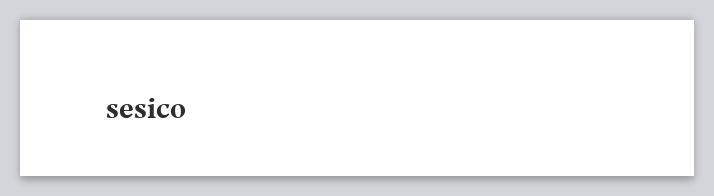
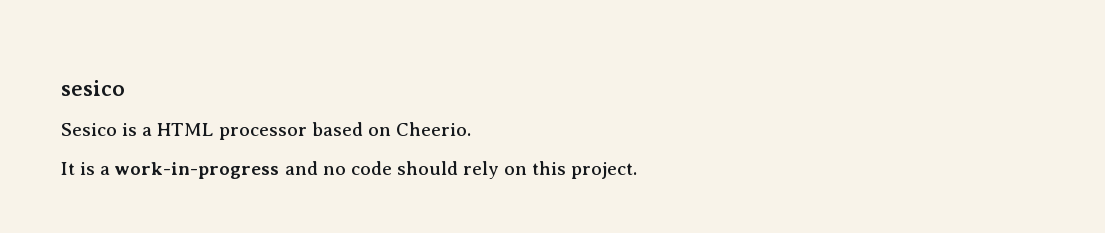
(186, 108) none -> [61,122,471,140] [61,161,638,179] // Sesico is a HTML processor based on Cheerio. // It is a work-in-progress and no code should rely on this project.

